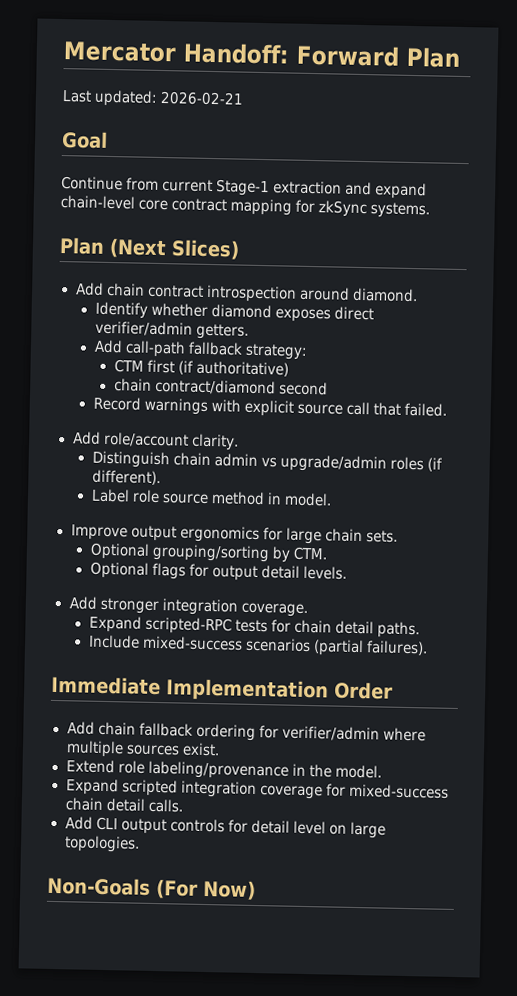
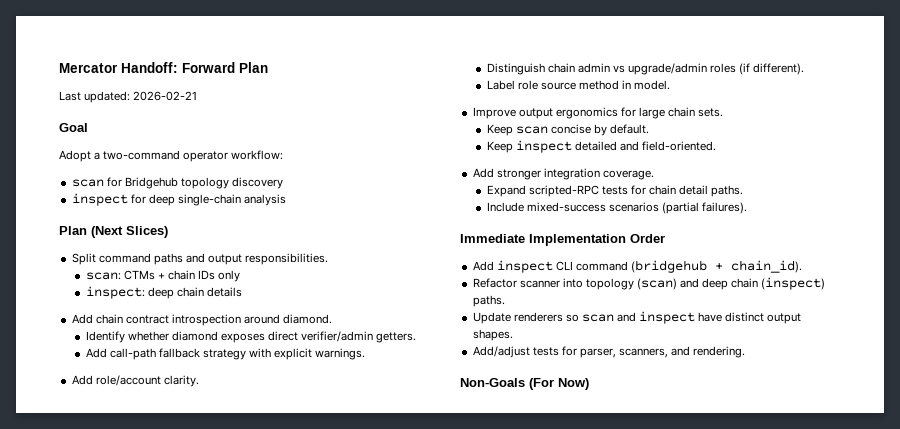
[61,176,428,200] [60,195,431,219] [59,237,240,260] Continue from current Stage-1 extraction and expand chain-level core contract mapping for zkSync systems. // Plan (Next Slices) -> [59,150,284,162] [71,177,284,189] [71,193,287,206] [59,226,168,238] [71,253,329,265] [85,270,241,282] [85,286,243,299] Adopt a two-command operator workflow: // scan for Bridgehub topology discovery // inspect for deep single-chain analysis // Plan (Next Slices) // Split command paths and output responsibilities. // scan: CTMs + chain IDs only // inspect: deep chain details
[244,343,308,360] [113,359,289,377] [113,378,328,396] [92,396,447,417] strategy: // CTM first (if authoritative) // chain contract/diamond second // Record warnings with explicit source call that failed. -> [203,348,366,360] strategy with explicit warnings.
[89,542,328,563] [89,561,347,581] Optional grouping/sorting by CTM. // Optional flags for output detail levels. -> [486,124,650,136] [486,140,717,153] Keep scan concise by default. // Keep inspect detailed and field-oriented.
[97,721,426,742] [65,740,220,758] [65,759,382,780] [65,778,449,800] [64,797,183,813] [64,816,386,839] [63,835,140,853] chain fallback ordering for verifier/admin where multiple sources exist. // Extend role labeling/provenance in the model. // Expand scripted integration coverage for mixed-success chain detail calls. // Add CLI output controls for detail level on large topologies. -> [496,260,803,273] [472,277,826,290] [472,295,505,307] [472,311,802,324] [472,329,513,341] [472,346,746,358] inspect CLI command (bridgehub + chain_id). // Refactor scanner into topology (scan) and deep chain (inspect) paths. // Update renderers so scan and inspect have distinct output shapes. // Add/adjust tests for parser, scanners, and rendering.

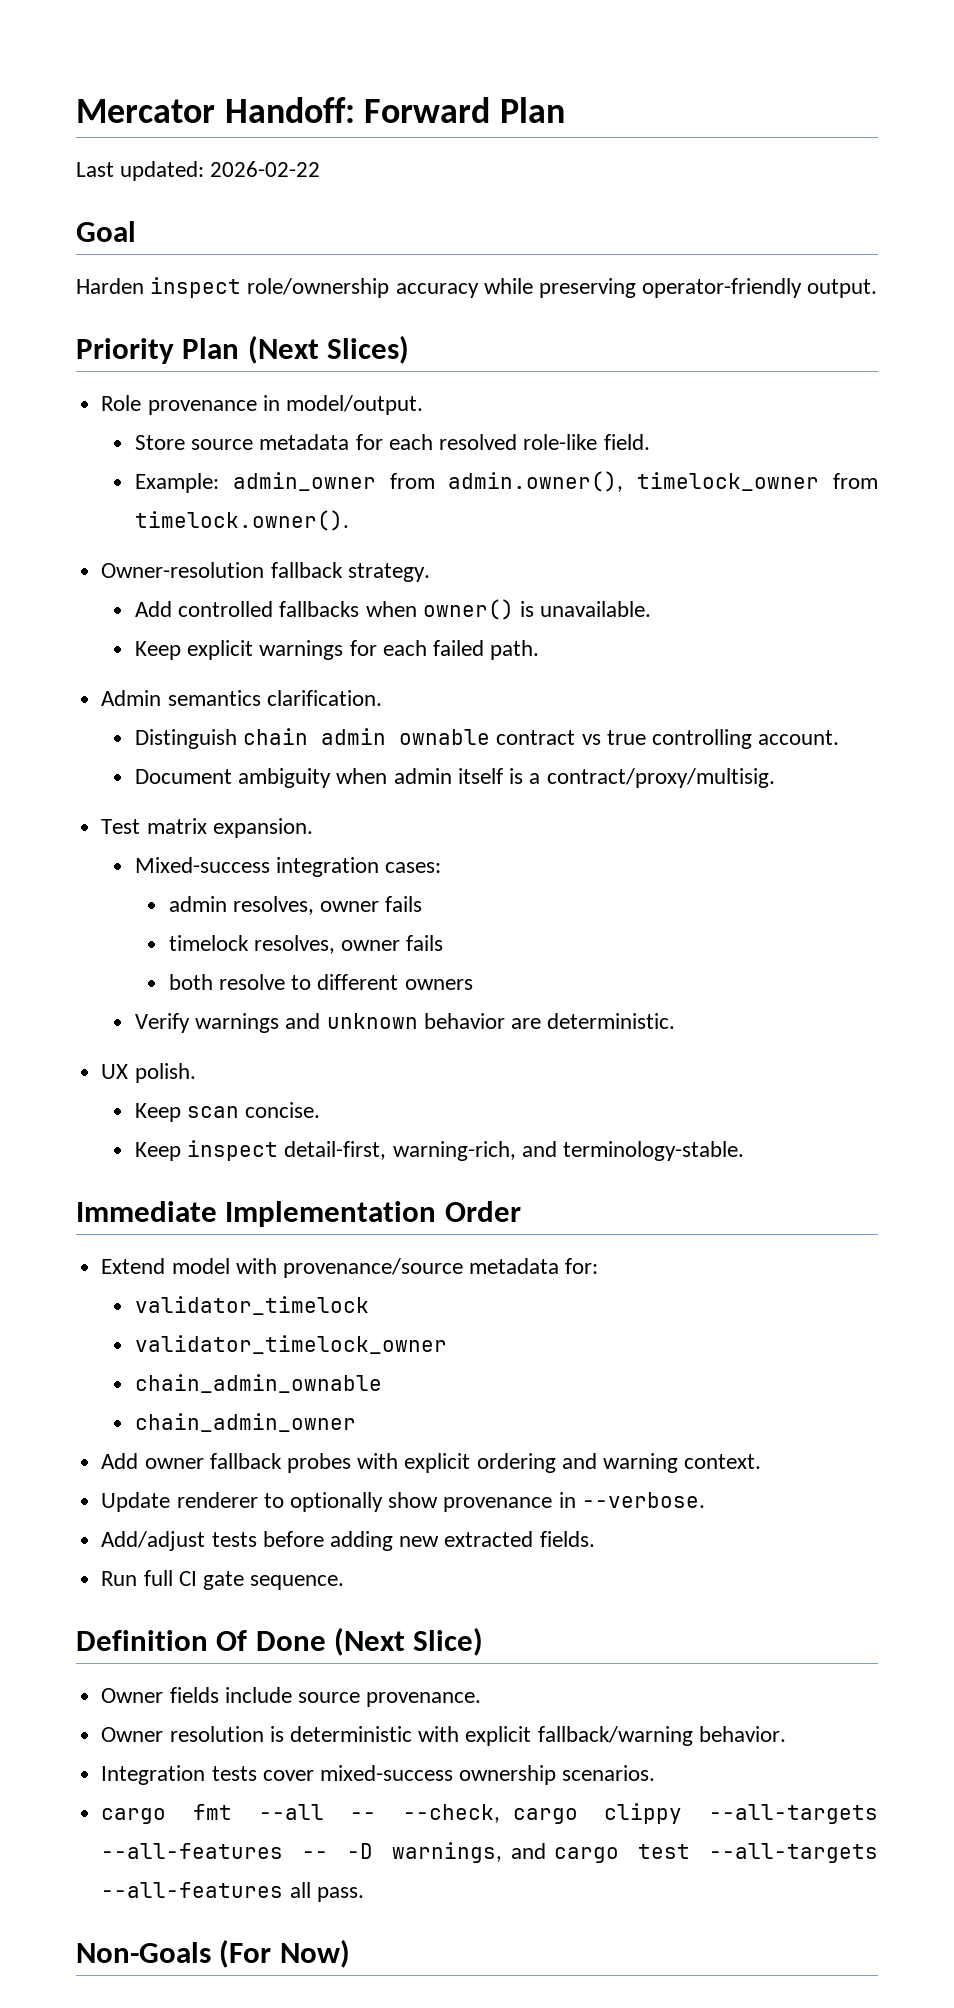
[133,91,198,101] 2026-02-21 -> [210,161,321,177] 2026-02-22
[59,150,284,162] [71,177,284,189] [71,193,287,206] [59,226,168,238] [71,253,329,265] [85,270,241,282] [85,286,243,299] [71,314,333,326] [85,331,417,343] [85,348,366,360] [71,375,199,387] [486,63,805,75] [486,80,671,90] [472,107,724,119] Adopt a two-command operator workflow: // scan for Bridgehub topology discovery // inspect for deep single-chain analysis // Plan (Next Slices) // Split command paths and output responsibilities. // scan: CTMs + chain IDs only // inspect: deep chain details // Add chain contract introspection around diamond. // Identify whether diamond exposes direct verifier/admin getters. // Add call-path fallback strategy with explicit warnings. // Add role/account clarity. // Distinguish chain admin vs upgrade/admin roles (if different). // Label role source method in model. // Improve output ergonomics for large chain sets. -> [76,277,878,298] [76,335,410,364] [101,395,423,415] [135,434,650,450] [135,471,878,493] [135,510,350,531] [101,562,430,582] [135,599,652,620] [135,640,540,660] [101,690,382,706] [135,728,840,749] [135,768,775,788] [101,818,313,838] [135,857,442,877] [168,896,423,915] [168,935,444,954] [168,974,473,990] [135,1013,676,1033] [101,1063,196,1083] Harden inspect role/ownership accuracy while preserving operator-friendly output. // Priority Plan (Next Slices) // Role provenance in model/output. // Store source metadata for each resolved role-like field. // Example: admin_owner from admin.owner(), timelock_owner from timelock.owner(). // Owner-resolution fallback strategy. // Add controlled fallbacks when owner() is unavailable. // Keep explicit warnings for each failed path. // Admin semantics clarification. // Distinguish chain admin ownable contract vs true controlling account. // Document ambiguity when admin itself is a contract/proxy/multisig. // Test matrix expansion. // Mixed-success integration cases: // admin resolves, owner fails // timelock resolves, owner fails // both resolve to different owners // Verify warnings and unknown behavior are deterministic. // UX polish.
[550,124,650,136] concise by default. -> [245,1102,321,1118] concise.
[574,141,717,151] [472,168,654,180] [486,185,744,197] [486,202,748,214] [460,234,665,246] [472,260,803,273] [472,277,826,290] [472,295,505,307] [472,311,802,324] [472,329,513,341] [472,346,746,358] detailed and field-oriented. // Add stronger integration coverage. // Expand scripted-RPC tests for chain detail paths. // Include mixed-success scenarios (partial failures). // Immediate Implementation Order // Add inspect CLI command (bridgehub + chain_id). // Refactor scanner into topology (scan) and deep chain (inspect) paths. // Update renderers so scan and inspect have distinct output shapes. // Add/adjust tests for parser, scanners, and rendering. -> [284,1141,745,1161] [76,1201,521,1227] [101,1258,599,1278] [135,1296,370,1315] [135,1335,448,1354] [135,1374,383,1393] [135,1413,357,1432] [101,1453,762,1473] [101,1492,705,1512] [101,1531,595,1551] [101,1570,345,1590] [76,1627,484,1656] [101,1687,482,1707] [101,1726,786,1746] [101,1765,656,1785] [101,1803,878,1824] [101,1842,878,1863] [101,1882,364,1902] detail-first, warning-rich, and terminology-stable. // Immediate Implementation Order // Extend model with provenance/source metadata for: // validator_timelock // validator_timelock_owner // chain_admin_ownable // chain_admin_owner // Add owner fallback probes with explicit ordering and warning context. // Update renderer to optionally show provenance in --verbose. // Add/adjust tests before adding new extracted fields. // Run full CI gate sequence. // Definition Of Done (Next Slice) // Owner fields include source provenance. // Owner resolution is deterministic with explicit fallback/warning behavior. // Integration tests cover mixed-success ownership scenarios. // cargo fmt --all -- --check, cargo clippy --all-targets --all-features -- -D warnings, and cargo test --all-targets --all-features all pass.

